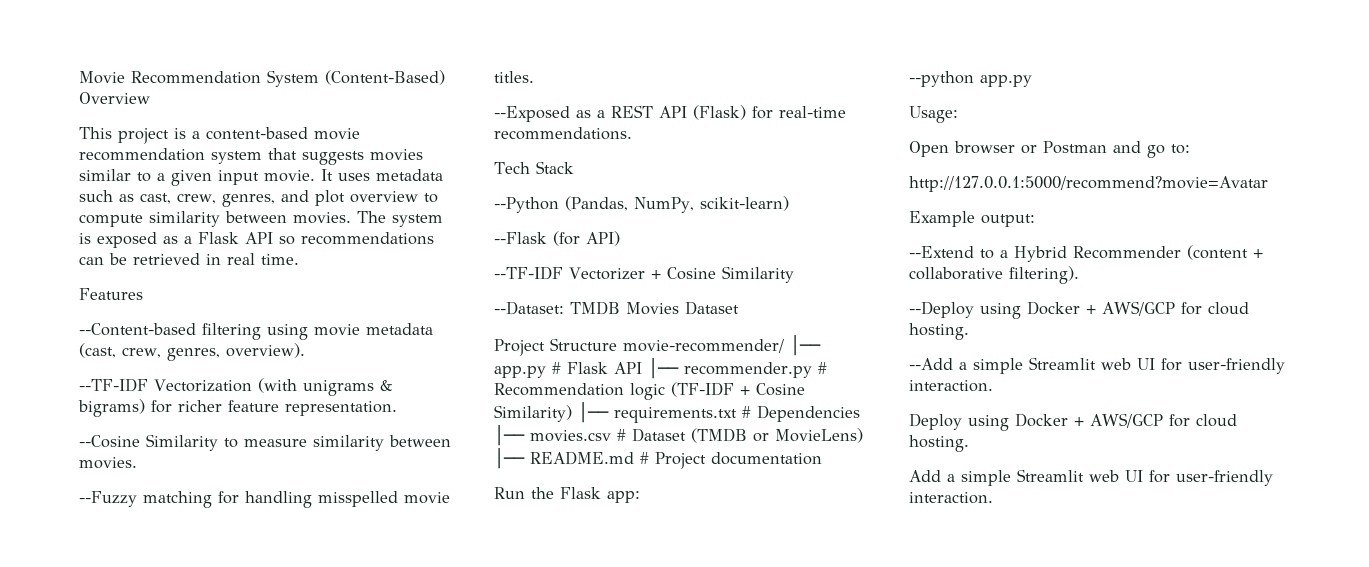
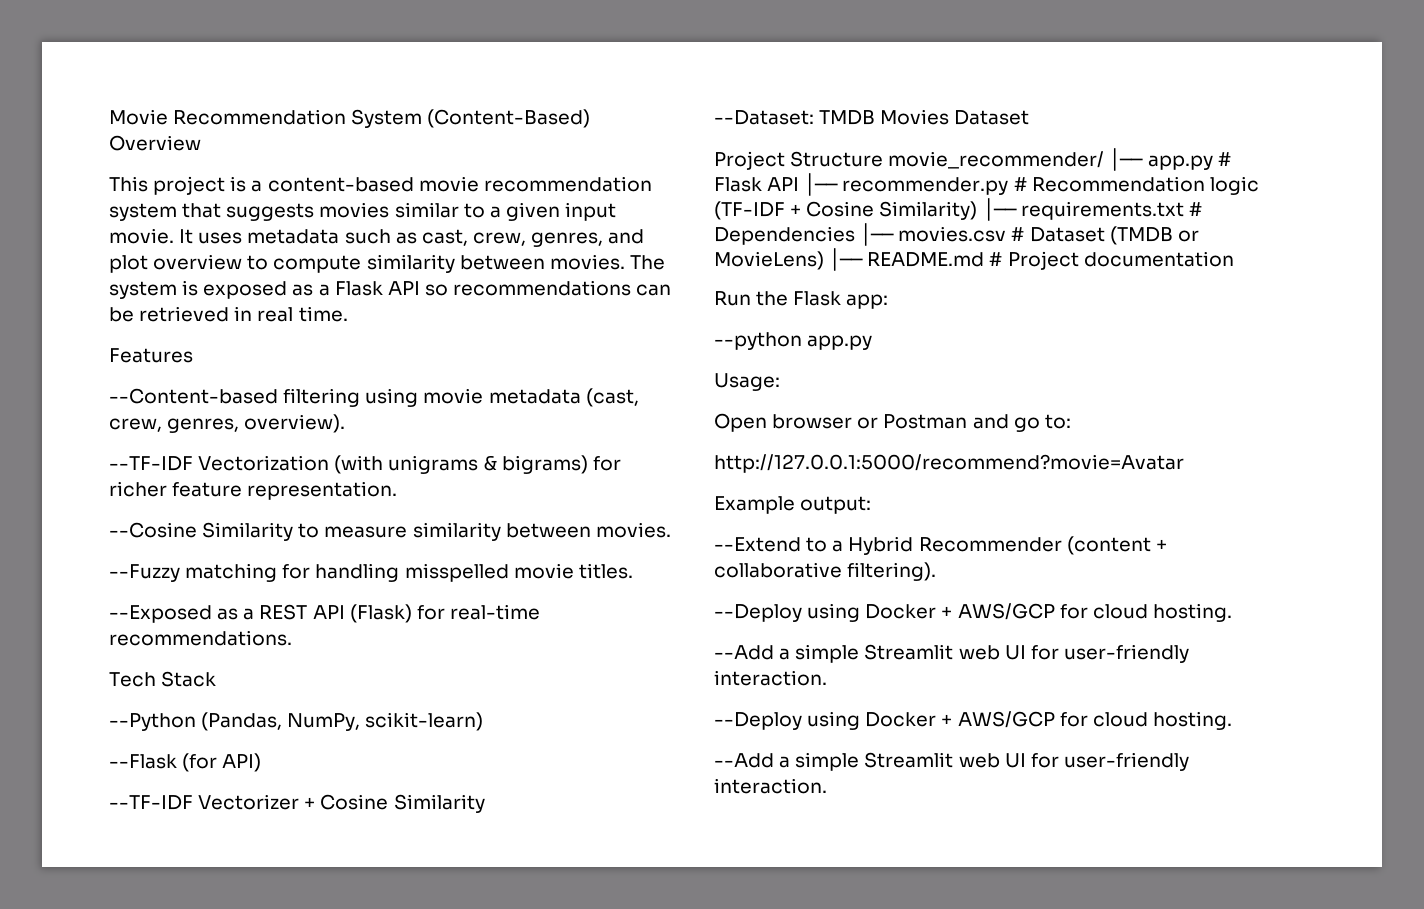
[623,339,784,353] movie-recommender/ -> [888,151,1105,169] movie_recommender/
[909,413,1237,431] [909,435,969,452] [909,470,941,482] Deploy using Docker + AWS/GCP for cloud hosting. // Add -> [714,711,1232,730] [714,753,774,768] --Deploy using Docker + AWS/GCP for cloud hosting. // --Add

